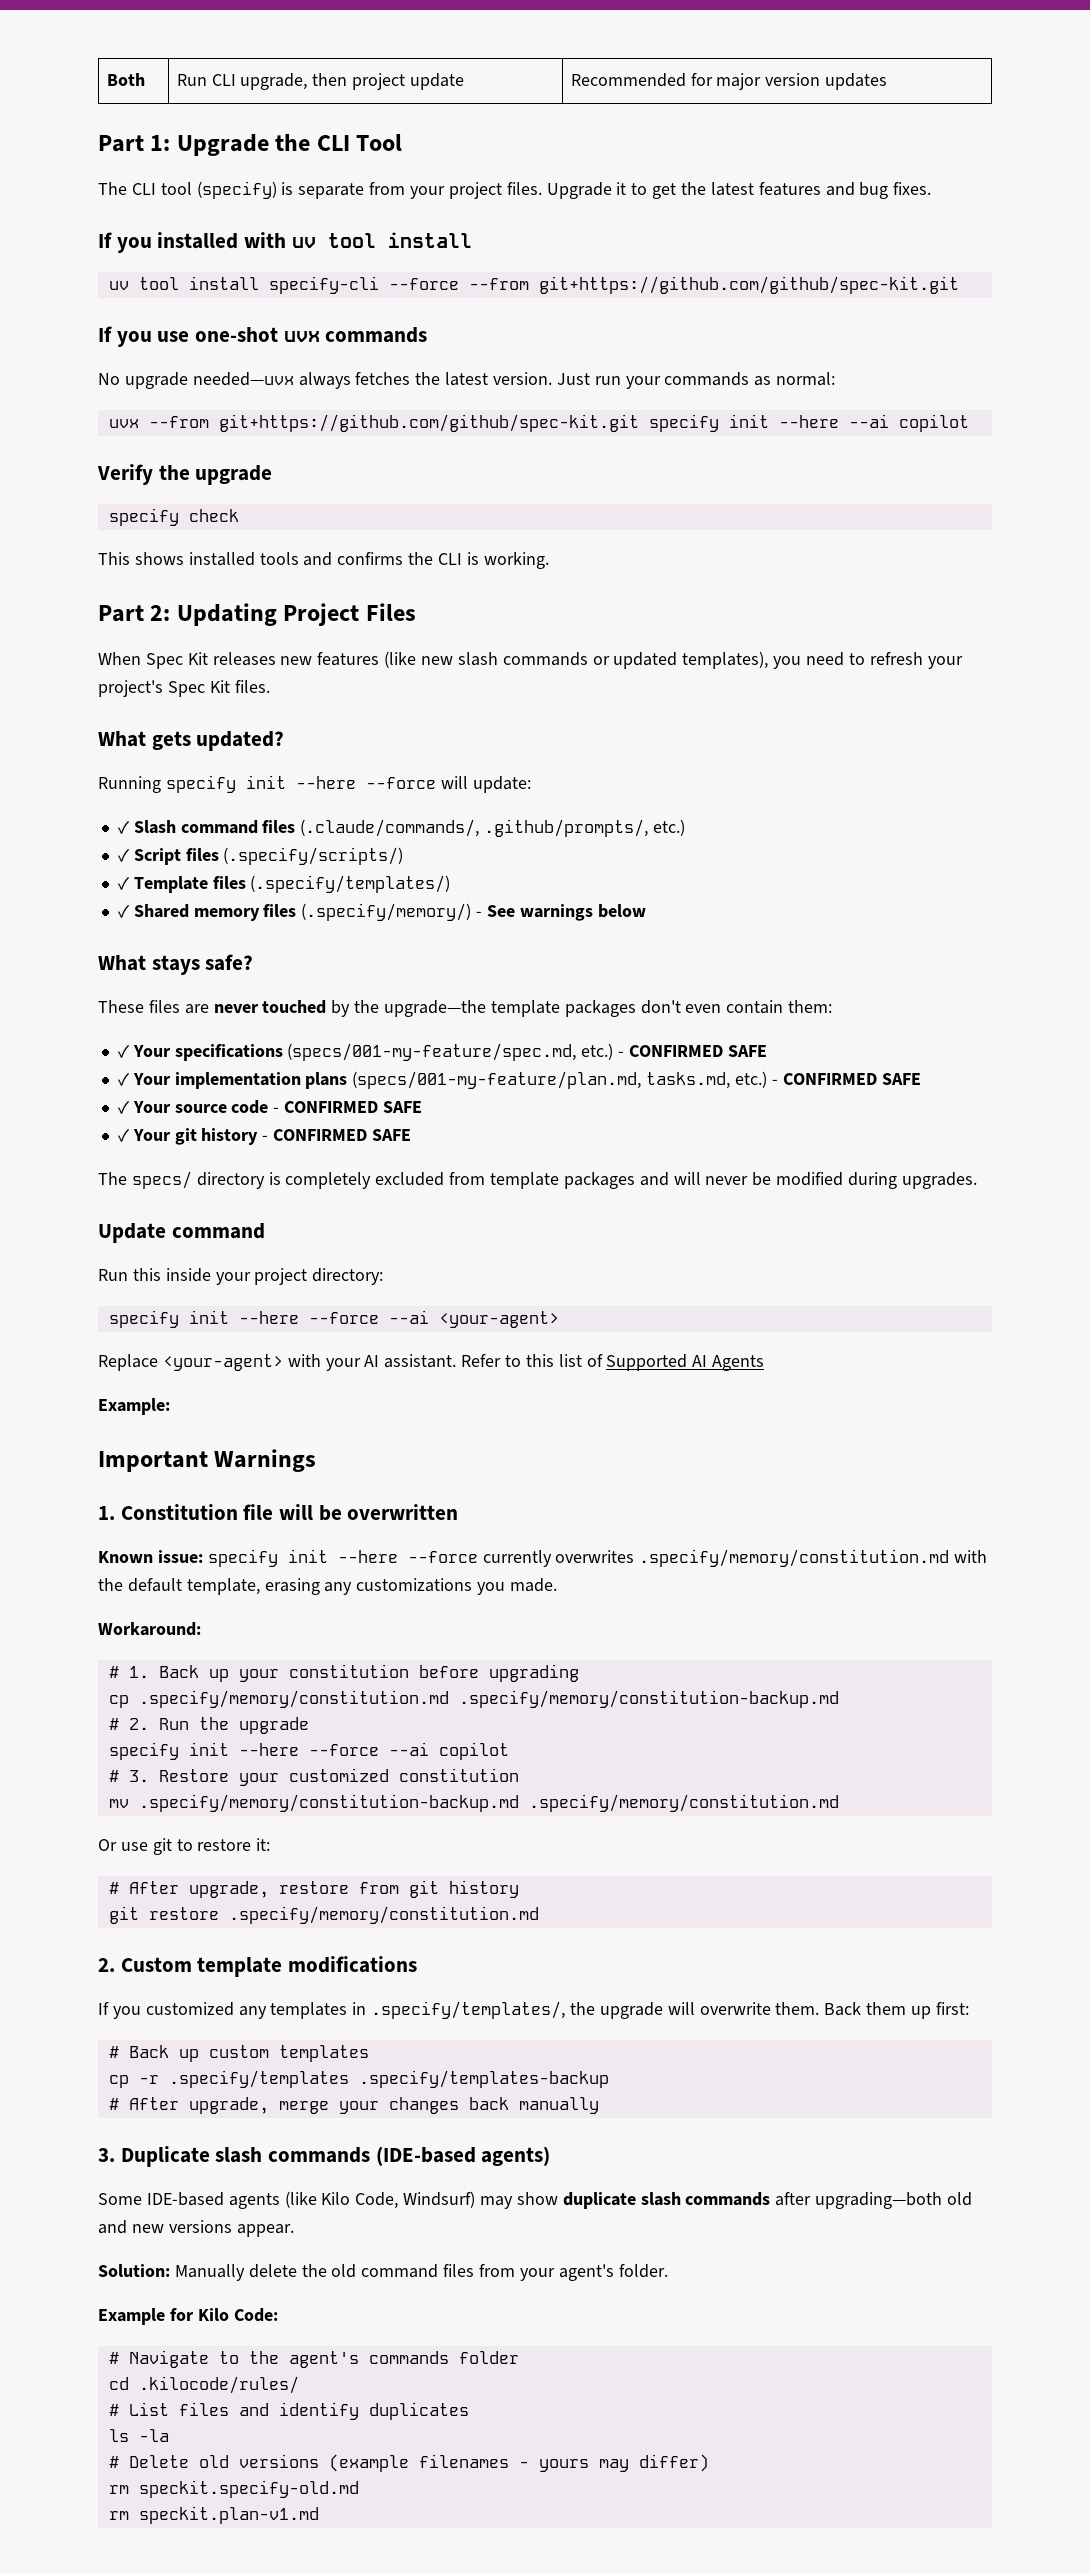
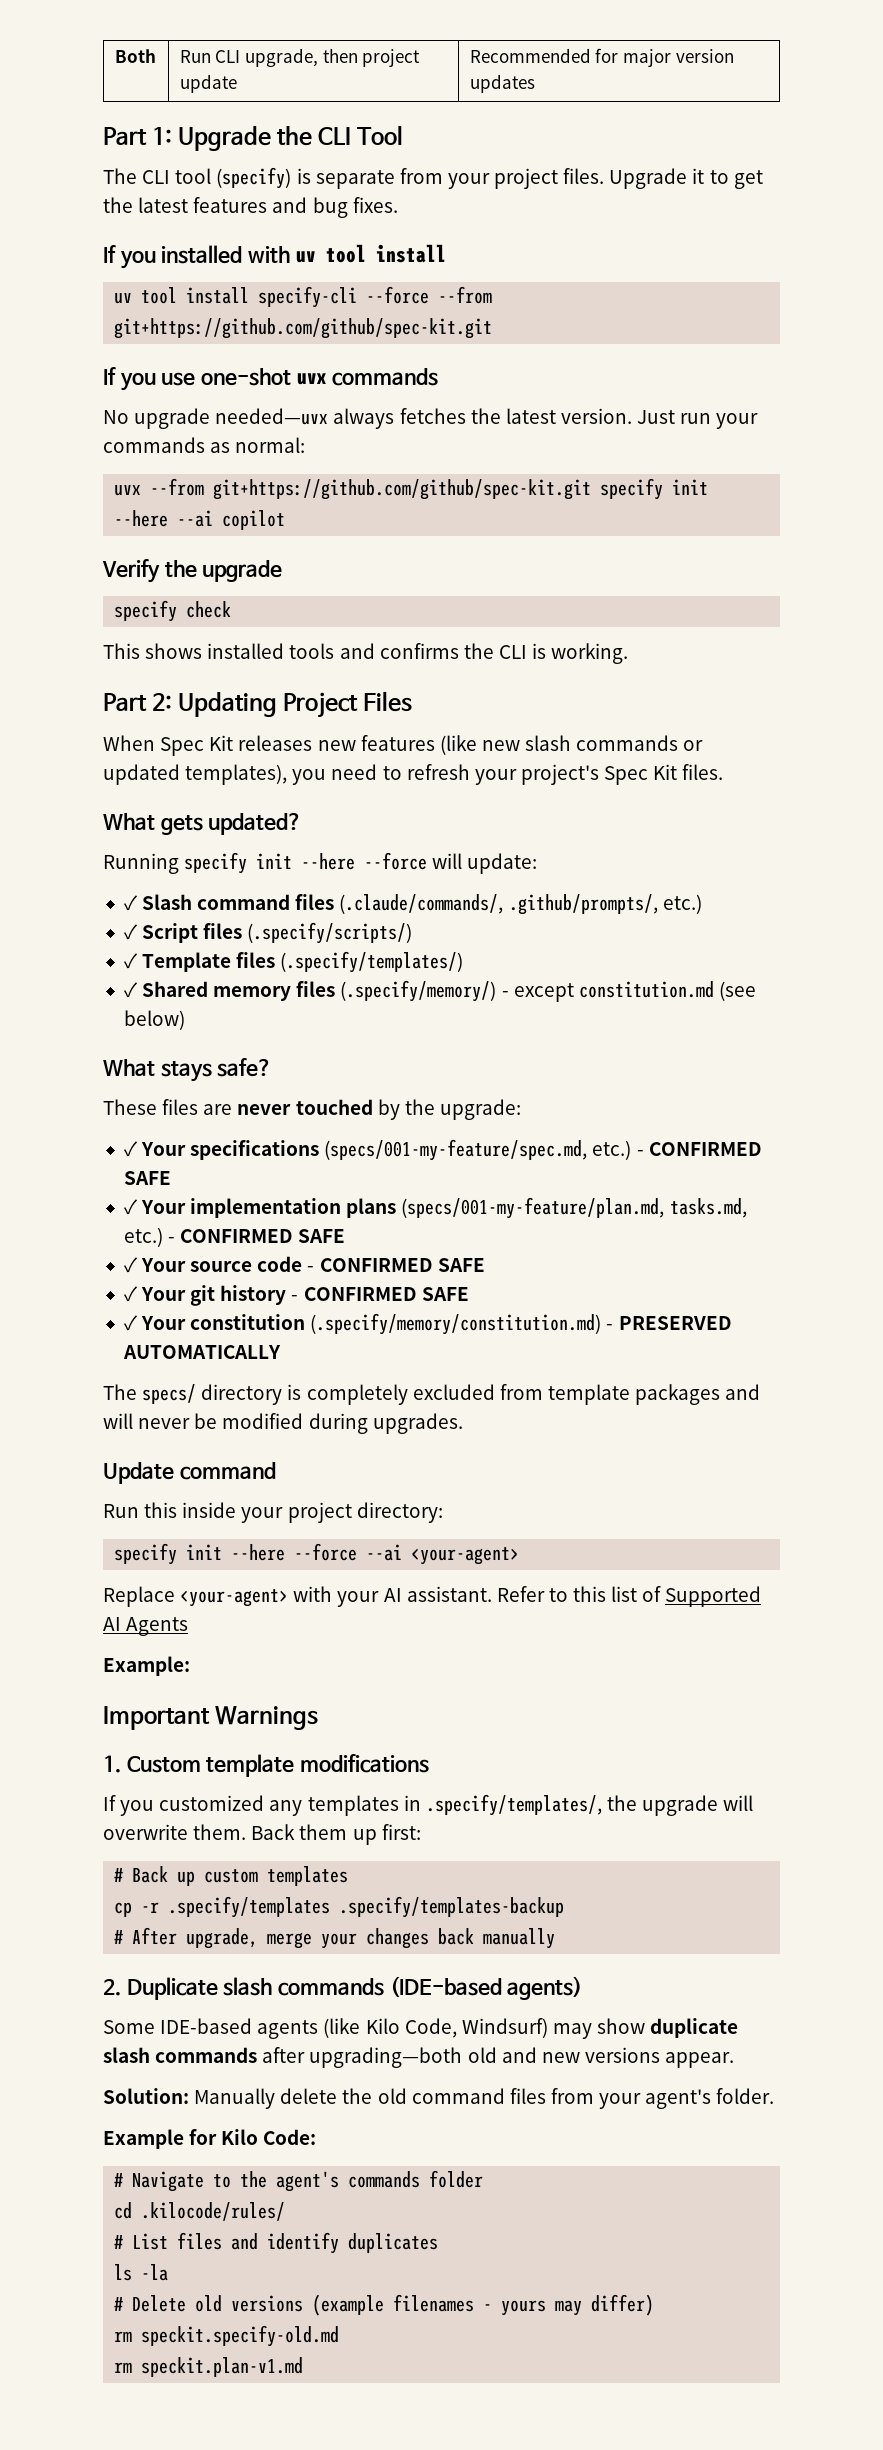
[486,904,646,921] See warnings below -> [513,981,756,1002] [123,1010,185,1030] except constitution.md (see below)
[384,1000,833,1017] upgrade—the template packages don't even contain them: -> [439,1099,521,1120] upgrade:
(411, 1135) none -> [123,1313,732,1335] [122,1345,281,1359] // ✓ Your constitution (.specify/memory/constitution.md) - PRESERVED AUTOMATICALLY
[120,1504,459,1521] [98,1549,988,1567] [98,1578,558,1595] [98,1622,201,1636] [108,1664,579,1682] [108,1690,839,1708] [108,1717,309,1734] [108,1742,509,1760] [108,1768,519,1786] [108,1794,839,1812] [98,1838,271,1855] [108,1880,519,1898] [108,1906,539,1924] [98,1958,115,1972] Constitution file will be overwritten // Known issue: specify init --here --force currently overwrites .specify/memory/constitution.md with the default template, erasing any customizations you made. // Workaround: // # 1. Back up your constitution before upgrading // cp .specify/memory/constitution.md .specify/memory/constitution-backup.md // # 2. Run the upgrade // specify init --here --force --ai copilot // # 3. Restore your customized constitution // mv .specify/memory/constitution-backup.md .specify/memory/constitution.md // Or use git to restore it: // # After upgrade, restore from git history // git restore .specify/memory/constitution.md // 2. -> (121, 1764) none
[98,2148,115,2162] 3. -> [103,1979,121,1996] 2.

